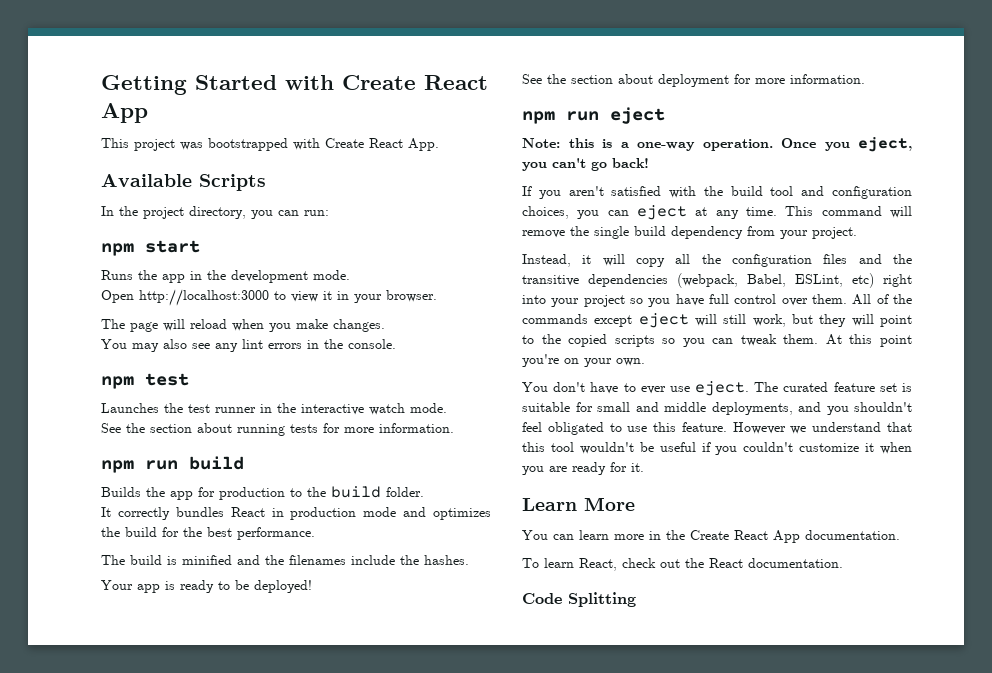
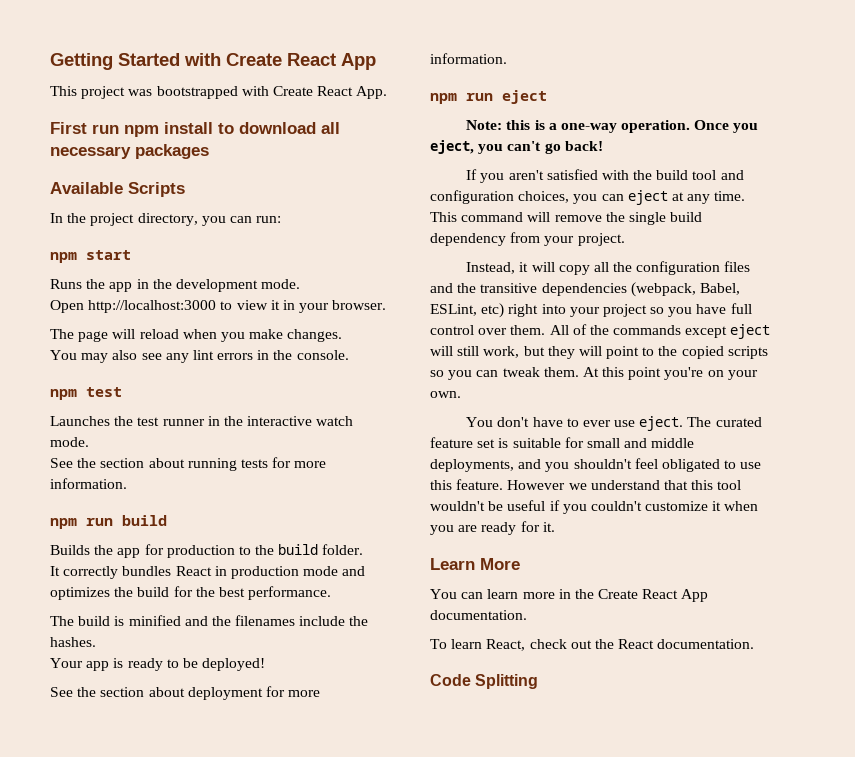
(439, 144) none -> [50,122,340,137] [50,144,209,159] // First run npm install to download all necessary packages

